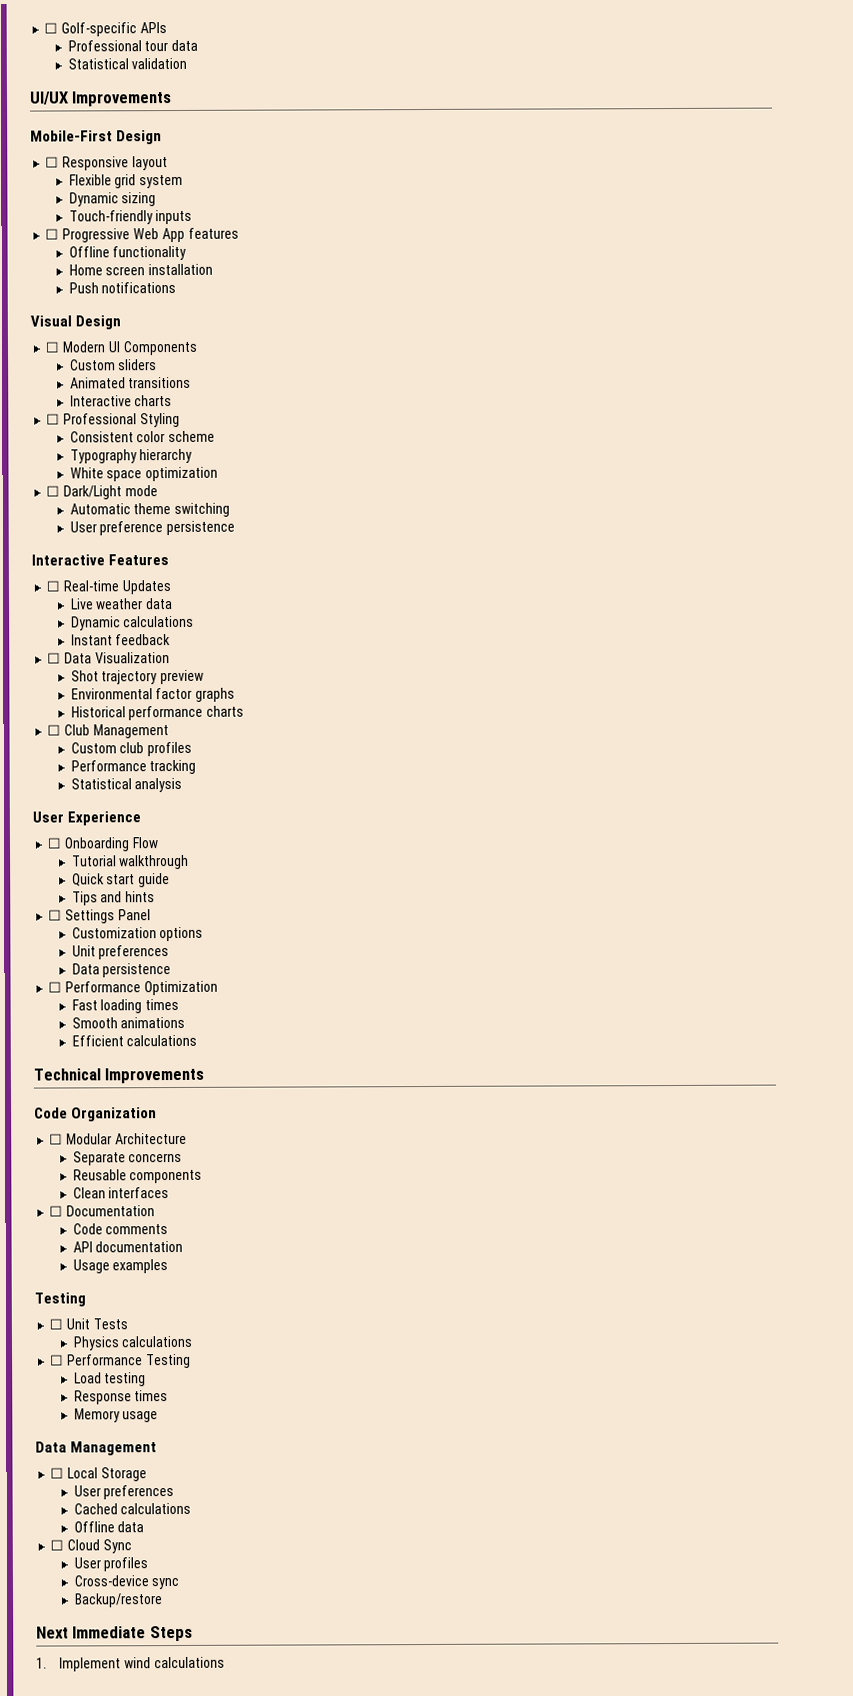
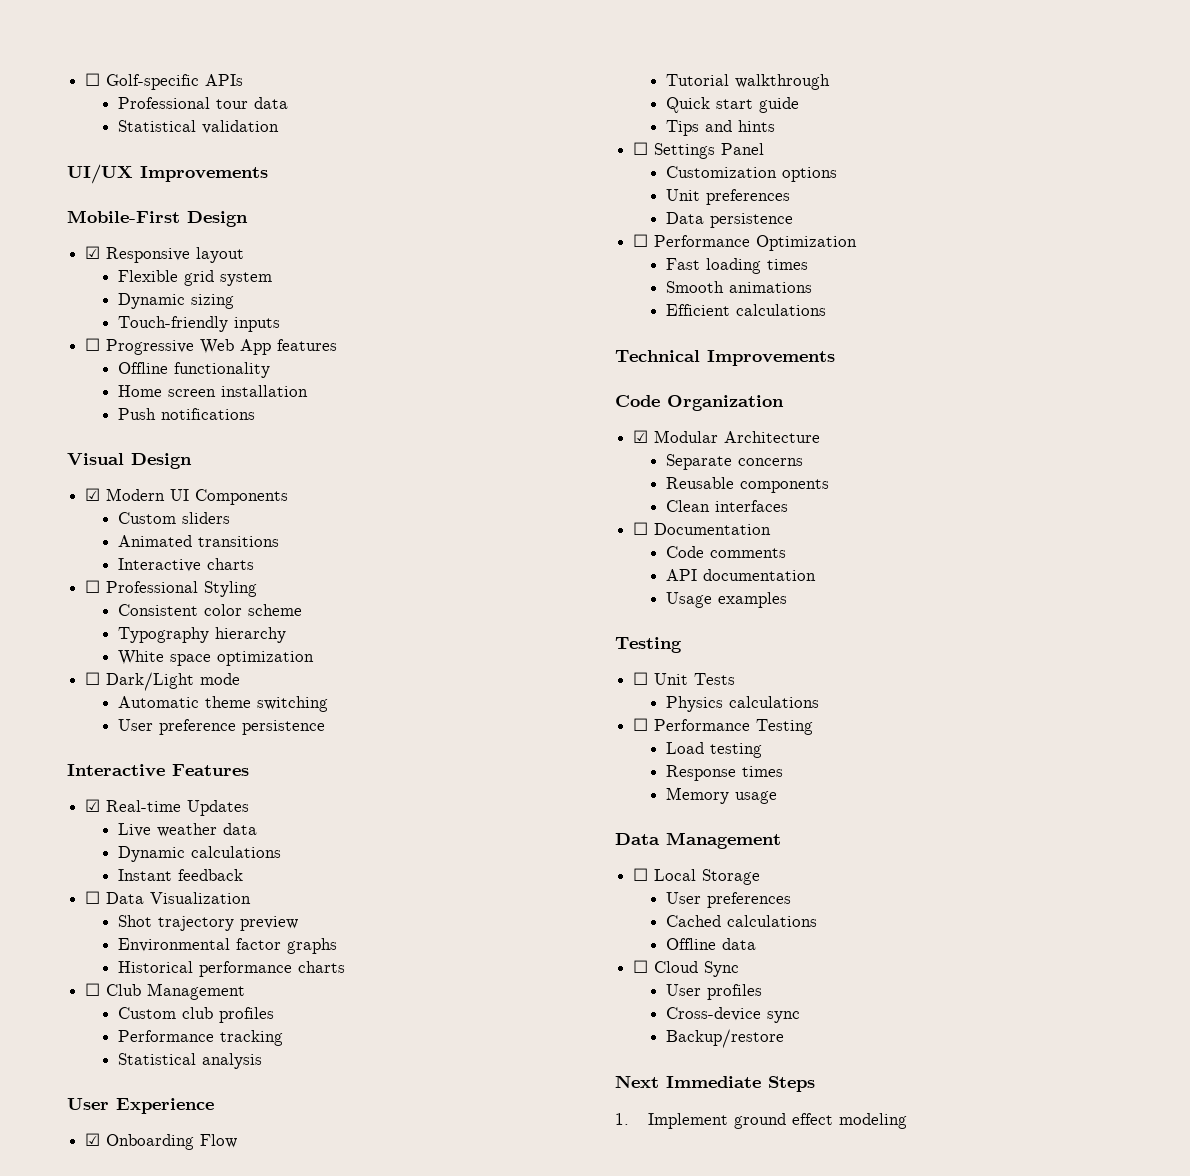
[45,156,60,168] ☐ -> [85,246,101,259] ☑
[45,341,61,353] ☐ -> [85,488,101,501] ☑
[46,580,61,592] ☐ -> [85,799,101,812] ☑
[47,837,62,849] ☐ -> [85,1133,101,1146] ☑
[49,1133,64,1145] ☐ -> [633,430,649,443] ☑
[123,1656,225,1669] wind calculations -> [733,1113,907,1129] ground effect modeling

